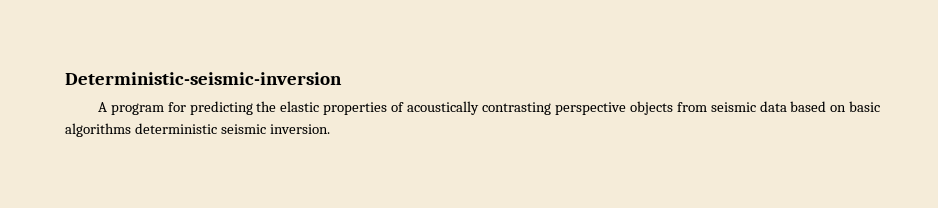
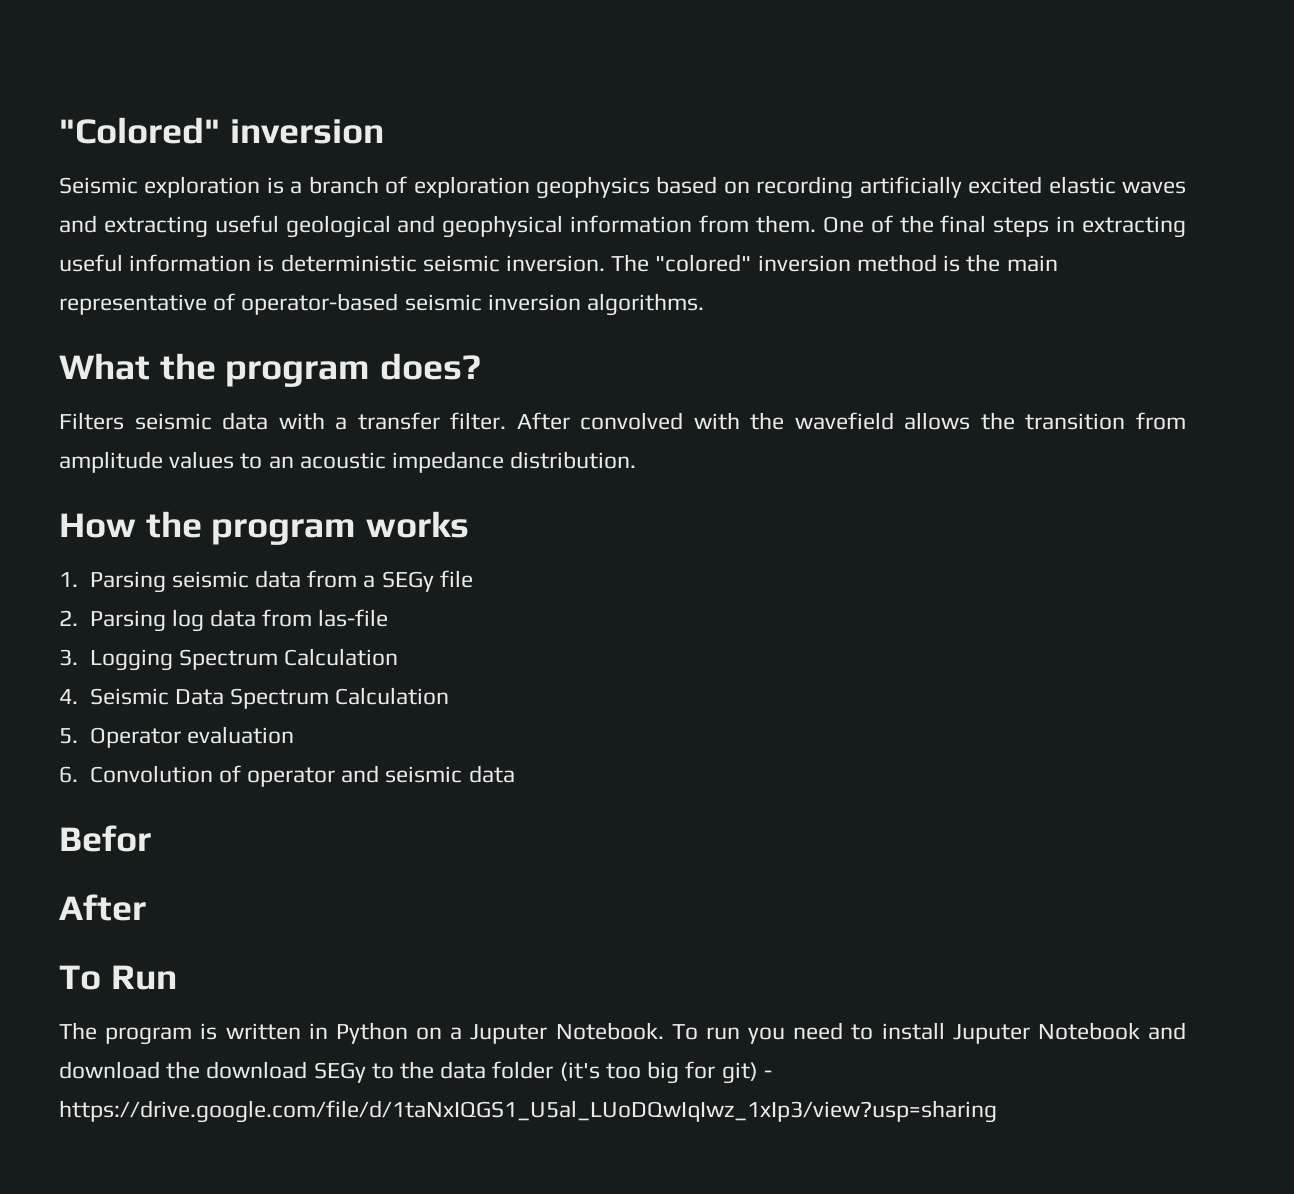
[65,72,342,85] [97,101,881,115] [65,123,330,137] Deterministic-seismic-inversion // A program for predicting the elastic properties of acoustically contrasting perspective objects from seismic data based on basic algorithms deterministic seismic inversion. -> [59,117,384,144] [59,176,1186,199] [59,215,1186,238] [59,254,1058,272] [59,293,705,316] [59,353,482,387] [59,412,1186,430] [59,451,637,473] [59,511,470,545] [59,570,473,593] [59,609,389,632] [59,648,398,671] [59,687,450,709] [59,726,294,748] [59,765,515,787] [59,825,151,852] [59,894,146,921] [59,965,177,990] [59,1022,1186,1045] [59,1061,772,1084] [59,1100,997,1123] "Colored" inversion // Seismic exploration is a branch of exploration geophysics based on recording artificially excited elastic waves and extracting useful geological and geophysical information from them. One of the final steps in extracting useful information is deterministic seismic inversion. The "colored" inversion method is the main representative of operator-based seismic inversion algorithms. // What the program does? // Filters seismic data with a transfer filter. After convolved with the wavefield allows the transition from amplitude values to an acoustic impedance distribution. // How the program works // 1. Parsing seismic data from a SEGy file // 2. Parsing log data from las-file // 3. Logging Spectrum Calculation // 4. Seismic Data Spectrum Calculation // 5. Operator evaluation // 6. Convolution of operator and seismic data // Befor // After // To Run // The program is written in Python on a Juputer Notebook. To run you need to install Juputer Notebook and download the download SEGy to the data folder (it's too big for git) - https://drive.google.com/file/d/1taNxIQGS1_U5al_LUoDQwIqIwz_1xIp3/view?usp=sharing

